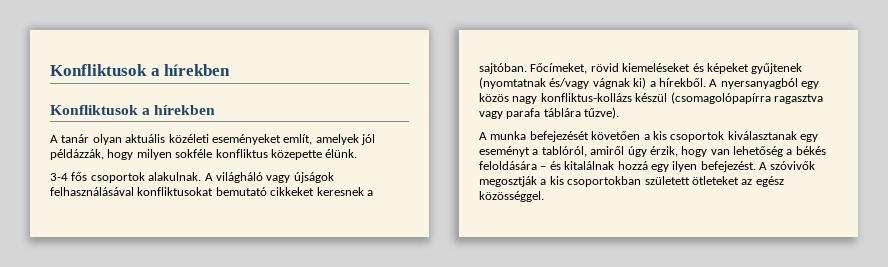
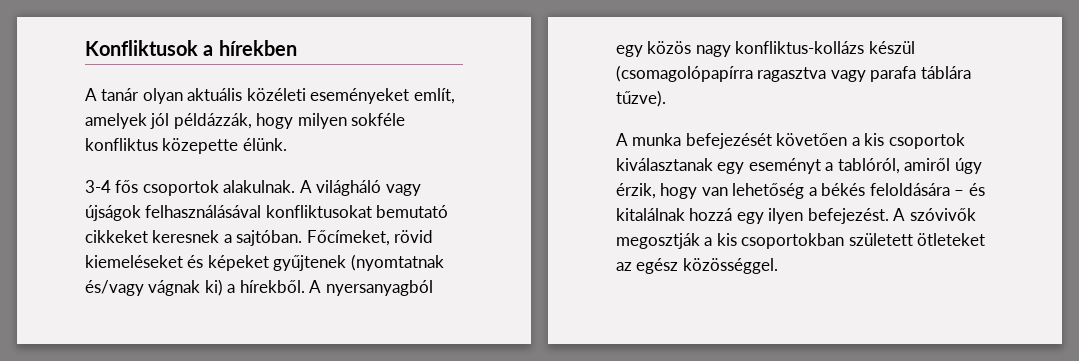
[50,64,231,76] [50,105,216,115] Konfliktusok a hírekben // Konfliktusok a hírekben -> [85,40,297,56] Konfliktusok a hírekben

